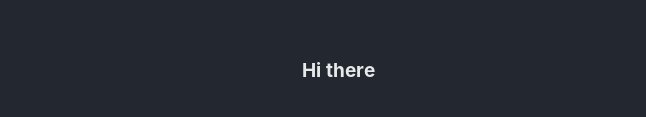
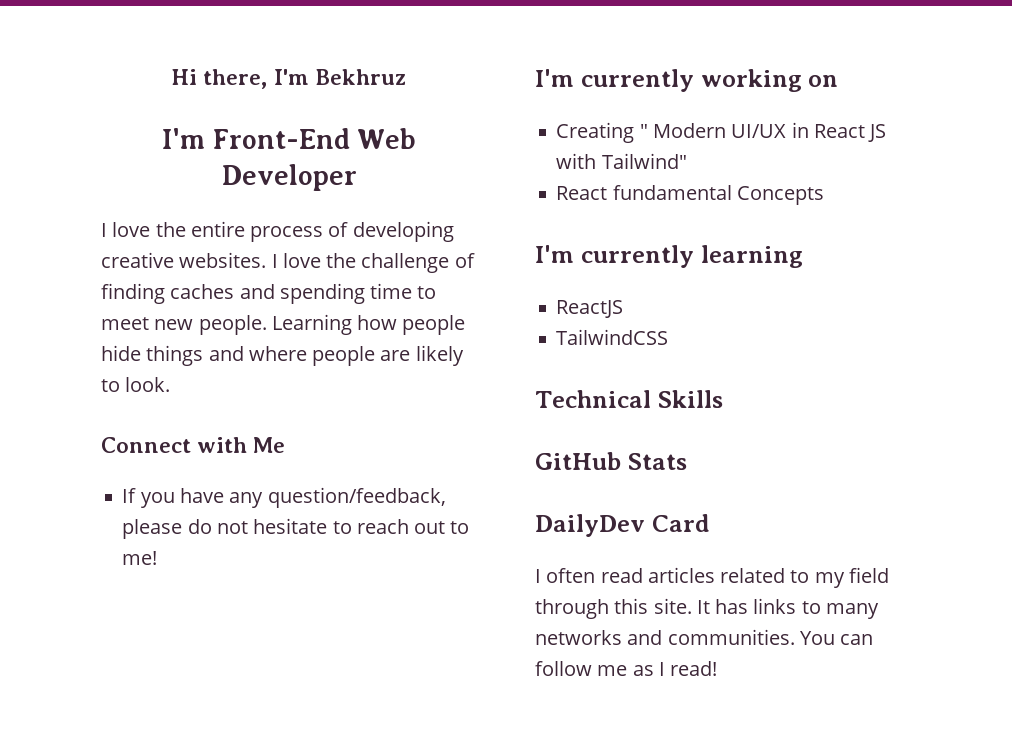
[326,63,376,77] there -> [203,69,406,89] [161,128,417,149] [221,164,357,191] [101,221,454,242] [101,252,475,273] [101,283,437,304] [101,314,466,335] [101,345,464,366] [101,377,171,392] [101,437,286,453] [122,487,446,508] [122,518,470,539] [122,551,158,565] [535,69,839,92] [556,122,887,143] [556,153,687,169] [556,185,824,205] [535,245,803,268] [556,300,624,318] [556,329,669,345] [535,390,723,408] [535,452,687,470] [535,514,710,537] [535,567,889,588] [535,598,879,619] [535,629,874,645] [535,661,718,676] there, I'm Bekhruz // I'm Front-End Web Developer // I love the entire process of developing creative websites. I love the challenge of finding caches and spending time to meet new people. Learning how people hide things and where people are likely to look. // Connect with Me // If you have any question/feedback, please do not hesitate to reach out to me! // I'm currently working on // Creating " Modern UI/UX in React JS with Tailwind" // React fundamental Concepts // I'm currently learning // ReactJS // TailwindCSS // Technical Skills // GitHub Stats // DailyDev Card // I often read articles related to my field through this site. It has links to many networks and communities. You can follow me as I read!

